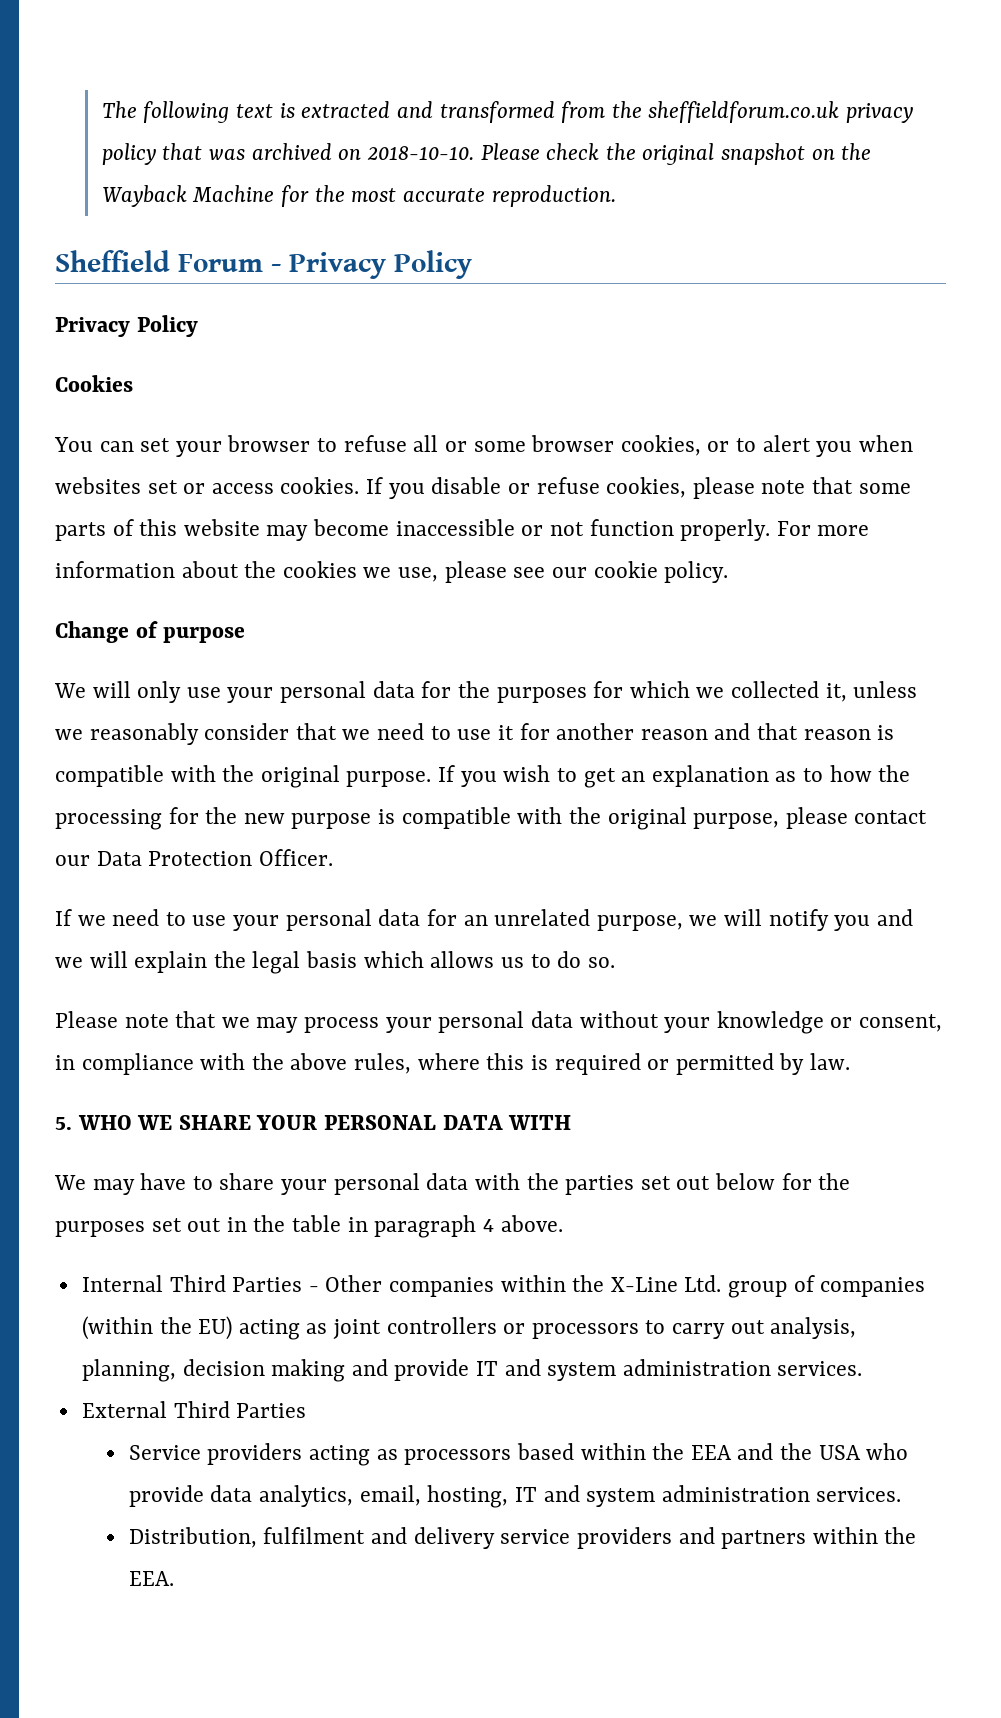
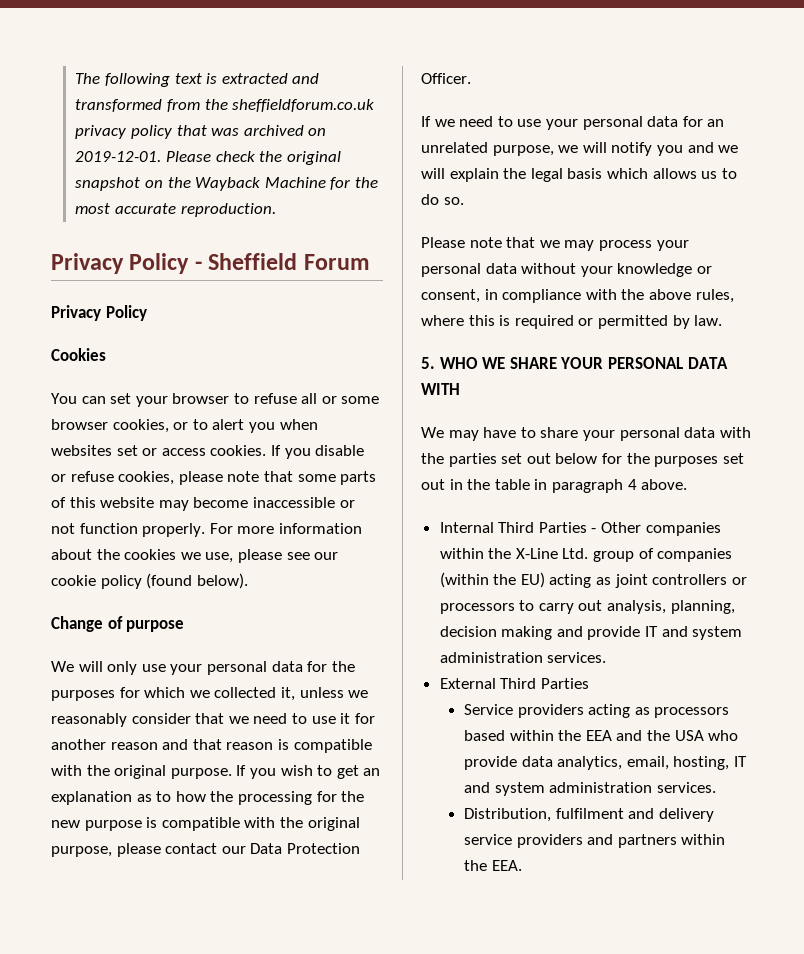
[366,146,474,160] 2018-10-10. -> [75,151,162,162] 2019-12-01.
(616, 196) none -> [51,253,202,274] Privacy Policy -
[271,250,472,279] - Privacy Policy -> (370, 262) none
[664,561,729,583] policy. -> [100,573,248,589] policy (found below).

